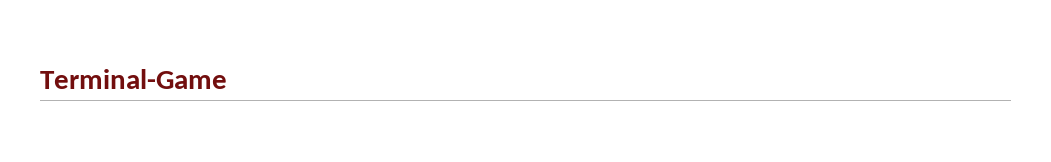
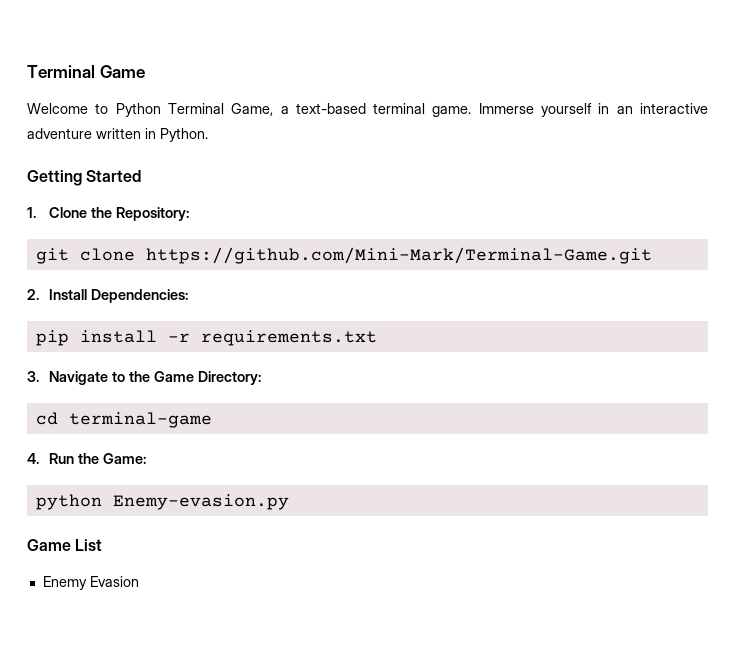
[40,69,227,89] Terminal-Game -> [27,65,145,78] [27,103,708,117] [27,128,208,142] [27,170,142,186] [27,207,189,221] [35,247,652,264] [27,289,188,303] [35,330,377,346] [27,371,261,385] [35,412,212,428] [27,453,146,464] [35,494,289,510] [27,539,103,551] [42,576,139,590] Terminal Game // Welcome to Python Terminal Game, a text-based terminal game. Immerse yourself in an interactive adventure written in Python. // Getting Started // 1. Clone the Repository: // git clone https://github.com/Mini-Mark/Terminal-Game.git // 2. Install Dependencies: // pip install -r requirements.txt // 3. Navigate to the Game Directory: // cd terminal-game // 4. Run the Game: // python Enemy-evasion.py // Game List // Enemy Evasion

